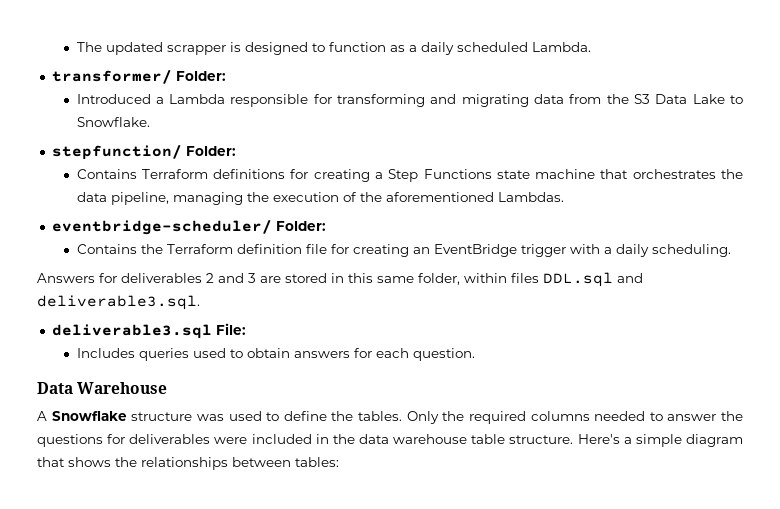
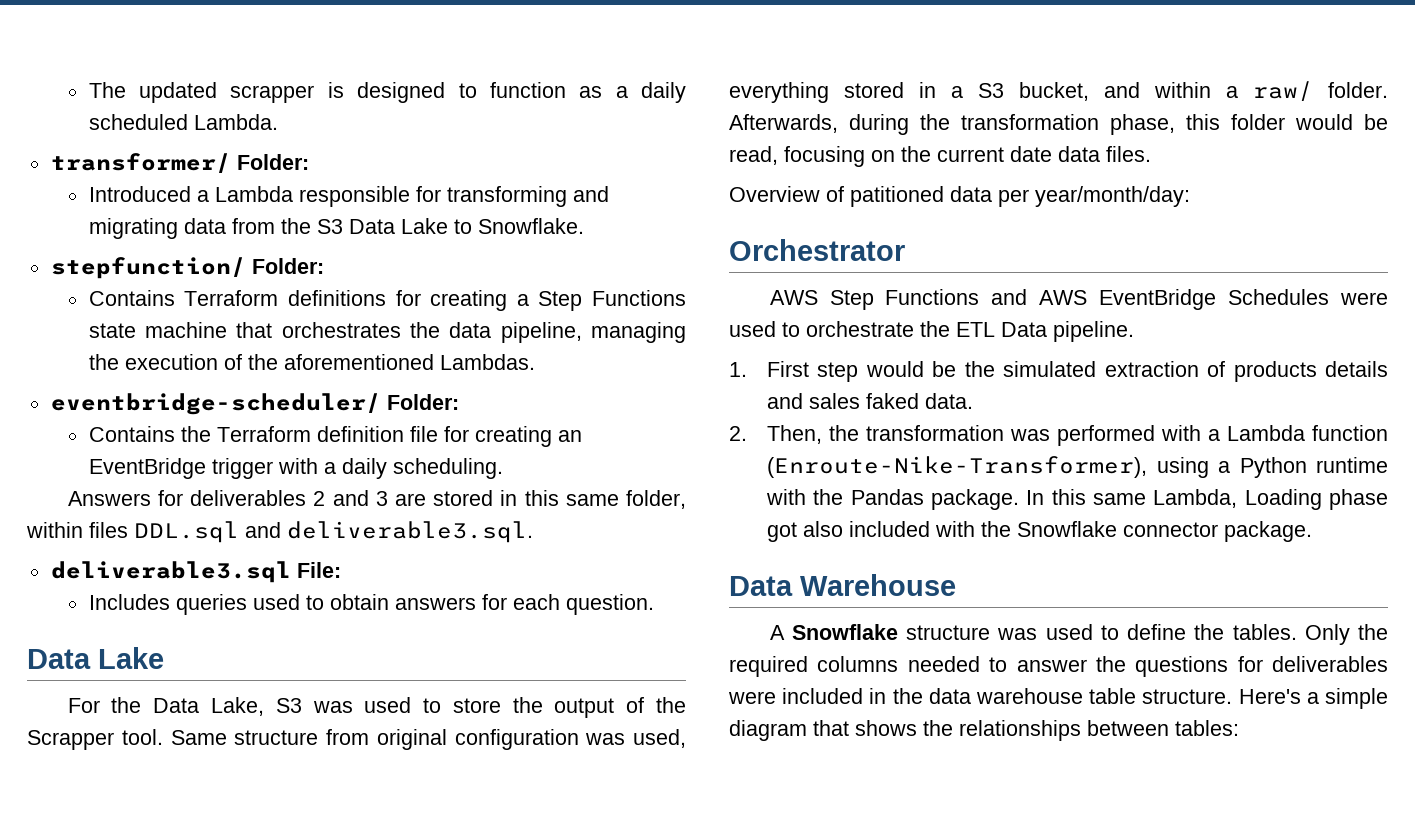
(475, 354) none -> [27,647,164,669] [67,697,686,718] [27,729,686,750] [729,81,1388,103] [729,114,1388,135] [729,146,1151,167] [729,186,1190,207] [729,239,905,261] [769,289,1388,310] [729,321,1134,342] [729,361,1388,382] [767,393,974,409] [729,425,1388,446] [767,456,1388,478] [766,489,1388,510] [767,521,1313,542] // Data Lake // For the Data Lake, S3 was used to store the output of the Scrapper tool. Same structure from original configuration was used, everything stored in a S3 bucket, and within a raw/ folder. Afterwards, during the transformation phase, this folder would be read, focusing on the current date data files. // Overview of patitioned data per year/month/day: // Orchestrator // AWS Step Functions and AWS EventBridge Schedules were used to orchestrate the ETL Data pipeline. // 1. First step would be the simulated extraction of products details and sales faked data. // 2. Then, the transformation was performed with a Lambda function (Enroute-Nike-Transformer), using a Python runtime with the Pandas package. In this same Lambda, Loading phase got also included with the Snowflake connector package.

